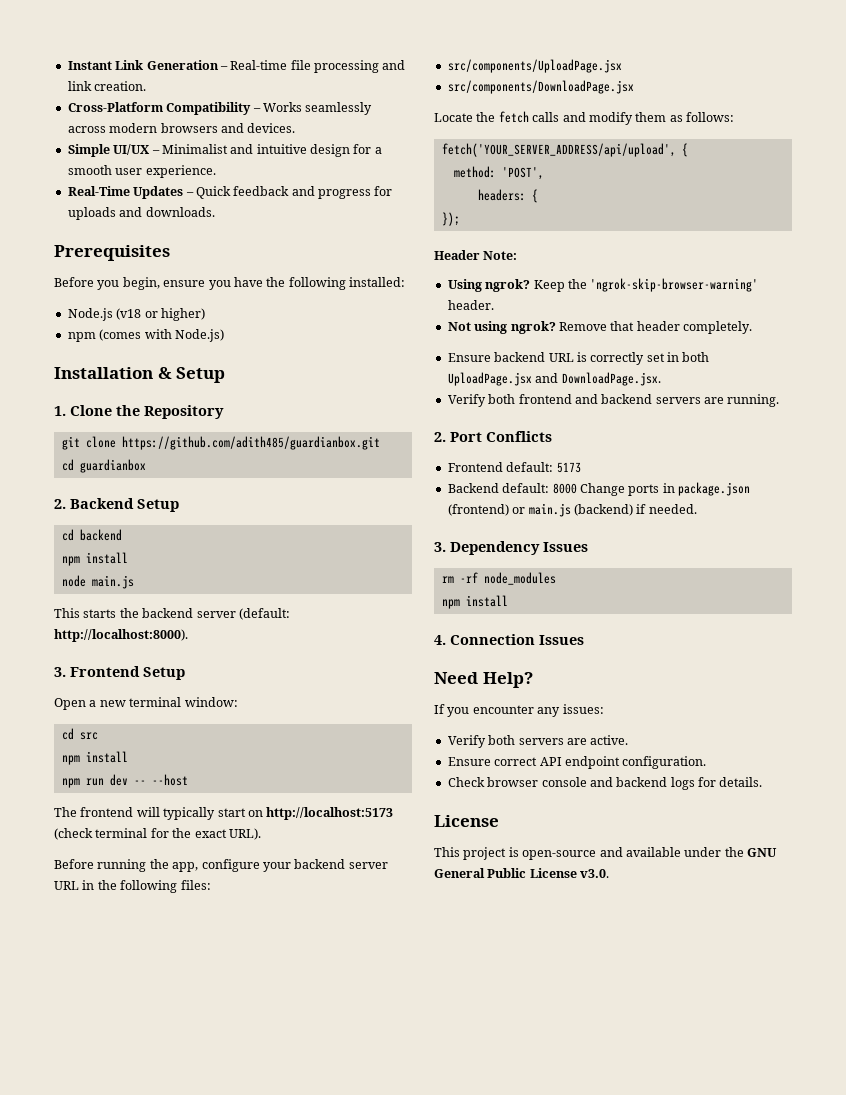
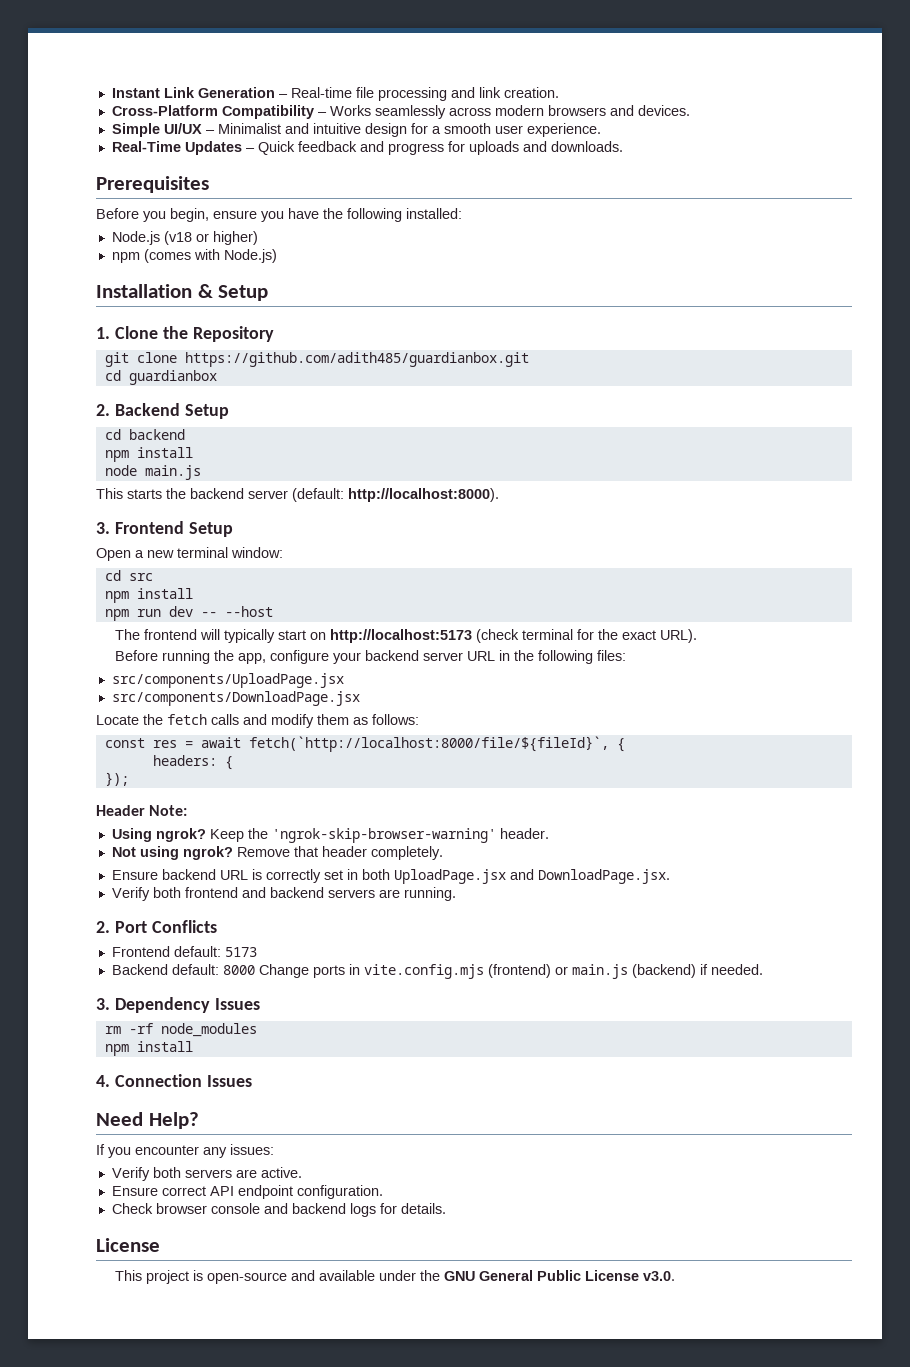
[441,143,688,157] [453,166,544,180] fetch('YOUR_SERVER_ADDRESS/api/upload', { // method: 'POST', -> [104,736,625,752] const res = await fetch(`http://localhost:8000/file/${fileId}`, {
[678,482,750,496] package.json -> [363,964,484,979] vite.config.mjs

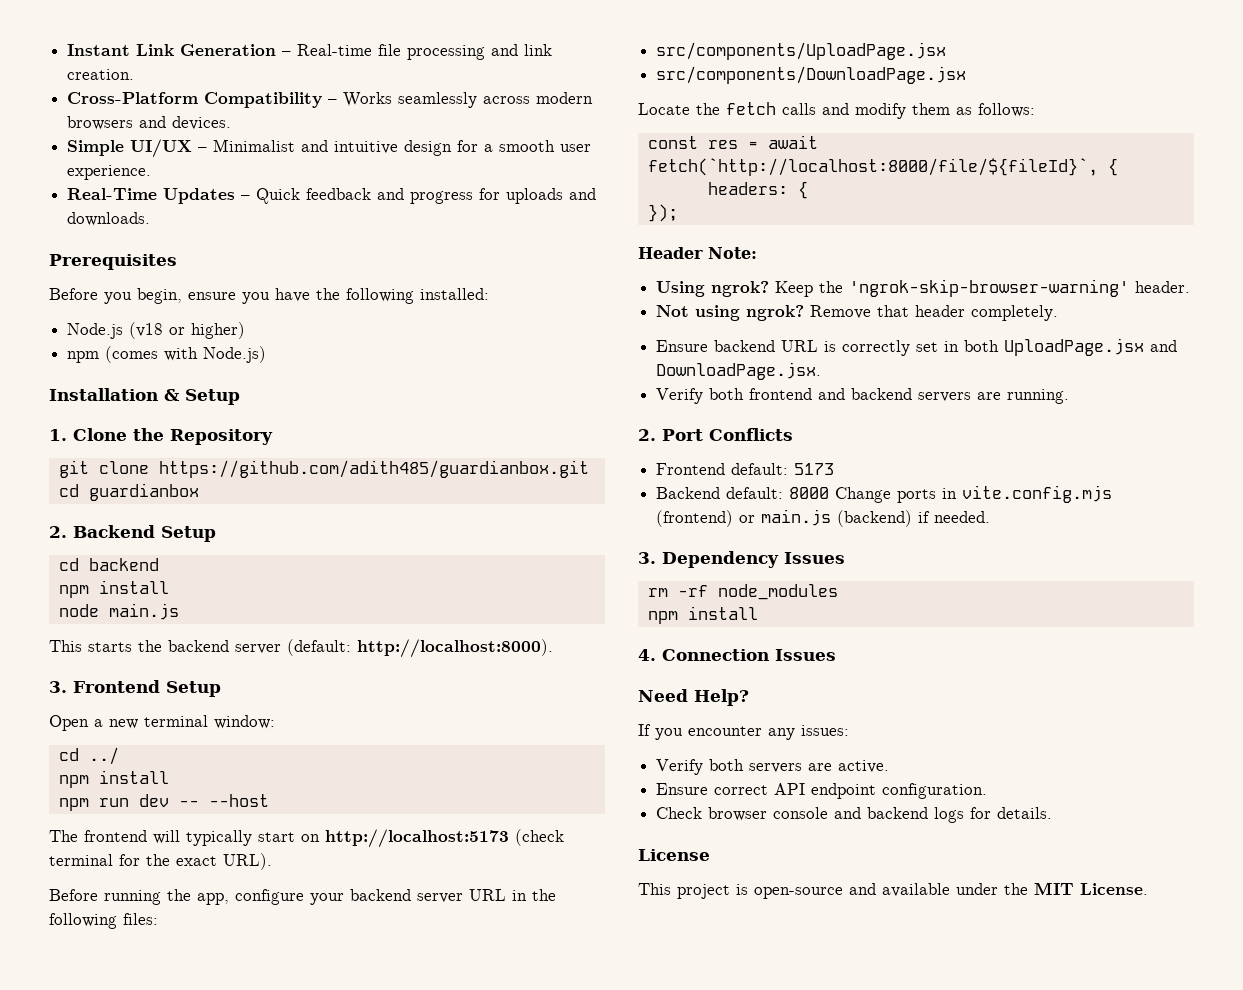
[128,573,153,581] src -> [88,747,119,765] ../
[443,1270,675,1281] GNU General Public License v3.0. -> [1034,882,1148,895] MIT License.

